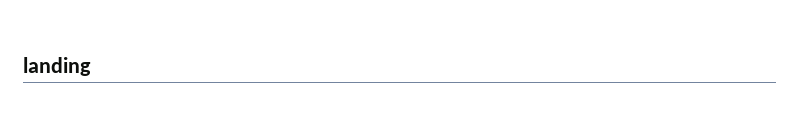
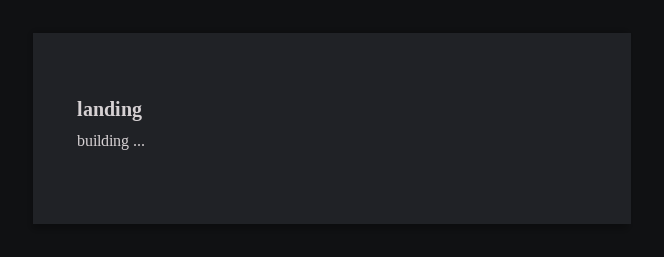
(91, 66) none -> [77,135,146,150] // building ...

